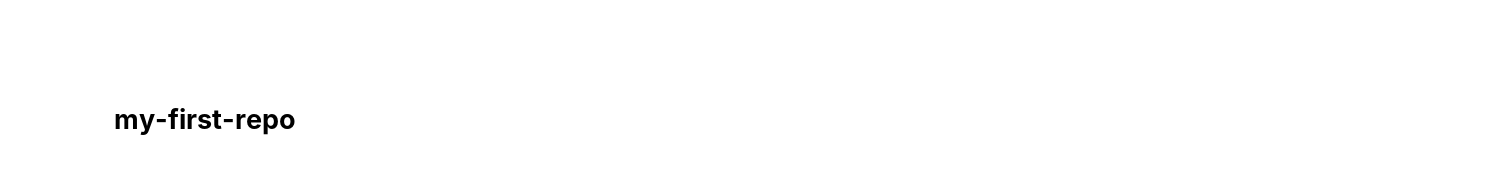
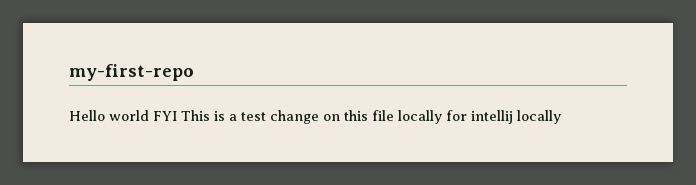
(296, 121) none -> [69,110,561,124] // Hello world FYI This is a test change on this file locally for intellij locally

